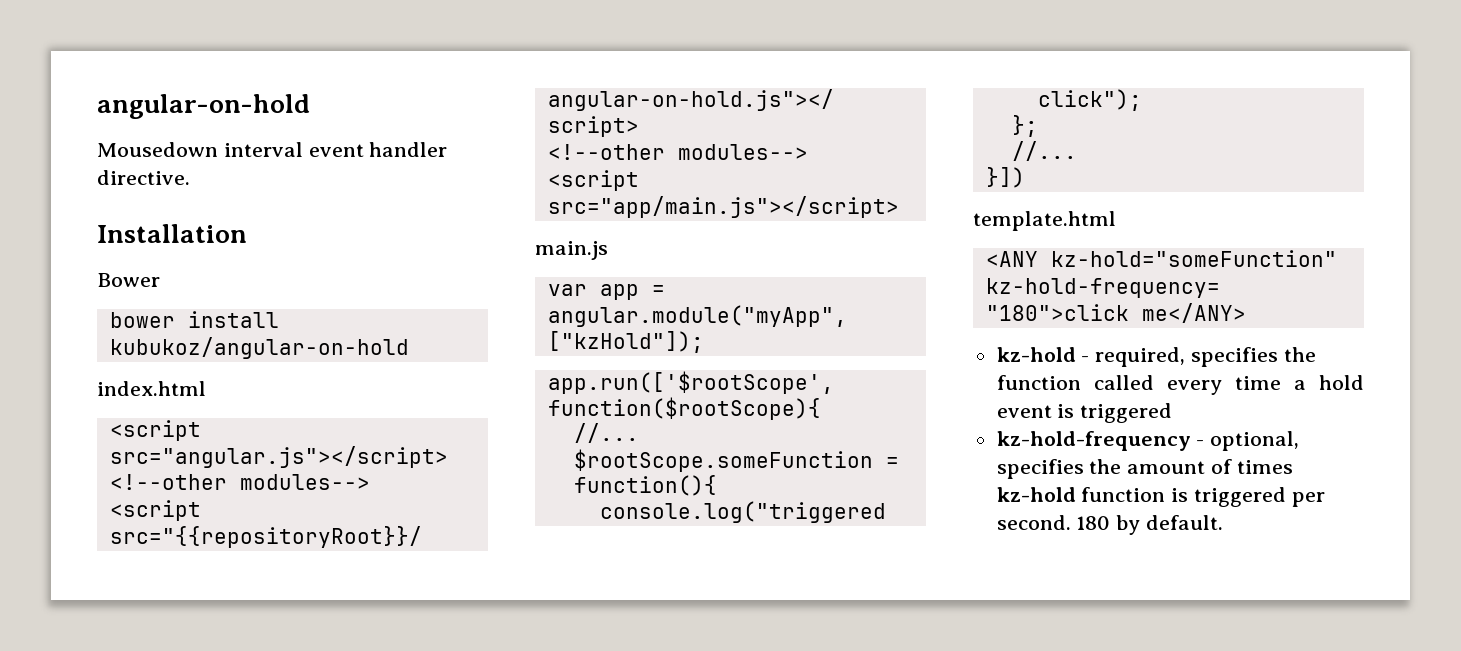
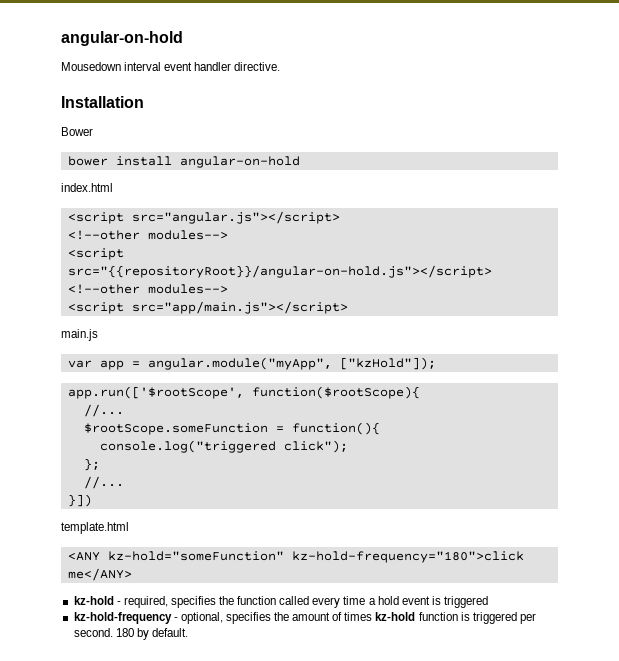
[109,337,409,359] kubukoz/angular-on-hold -> [179,156,300,168] angular-on-hold

